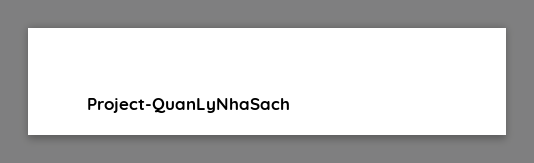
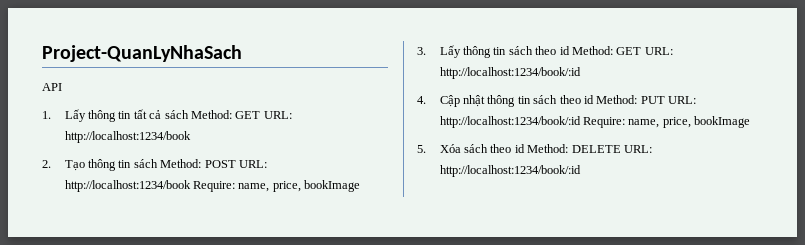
(290, 105) none -> [42,83,62,91] [42,109,292,122] [64,131,191,143] [42,159,267,171] [64,180,361,192] [417,45,673,58] [439,67,581,79] [417,95,697,107] [439,116,751,128] [417,144,652,153] [439,165,581,177] // API // 1. Lấy thông tin tất cả sách Method: GET URL: http://localhost:1234/book // 2. Tạo thông tin sách Method: POST URL: http://localhost:1234/book Require: name, price, bookImage // 3. Lấy thông tin sách theo id Method: GET URL: http://localhost:1234/book/:id // 4. Cập nhật thông tin sách theo id Method: PUT URL: http://localhost:1234/book/:id Require: name, price, bookImage // 5. Xóa sách theo id Method: DELETE URL: http://localhost:1234/book/:id

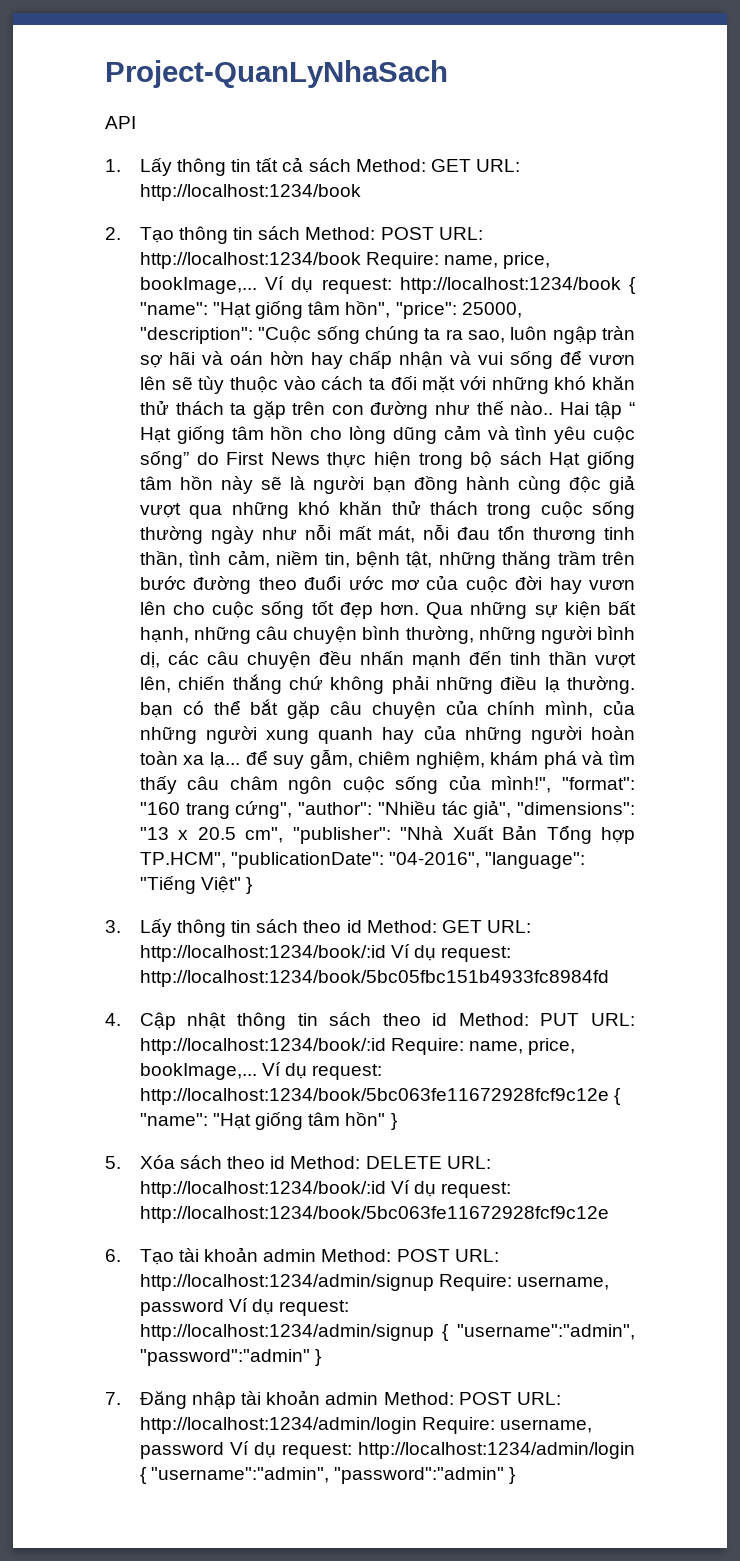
[304,180,361,192] bookImage -> [139,276,637,294] [139,301,522,319] [139,326,636,344] [139,350,635,369] [139,376,635,394] [139,400,635,419] [139,425,635,444] [139,451,635,469] [139,475,636,494] [139,500,635,519] [139,524,635,544] [139,550,635,569] [139,575,635,594] [139,601,636,619] [139,626,635,644] [139,651,636,669] [139,674,635,694] [139,699,635,719] [139,725,635,744] [139,749,635,769] [139,775,635,794] [139,800,635,819] [139,825,635,844] [139,852,586,869] [139,876,253,894] bookImage,... Ví dụ request: http://localhost:1234/book { "name": "Hạt giống tâm hồn", "price": 25000, "description": "Cuộc sống chúng ta ra sao, luôn ngập tràn sợ hãi và oán hờn hay chấp nhận và vui sống để vươn lên sẽ tùy thuộc vào cách ta đối mặt với những khó khăn thử thách ta gặp trên con đường như thế nào.. Hai tập “ Hạt giống tâm hồn cho lòng dũng cảm và tình yêu cuộc sống” do First News thực hiện trong bộ sách Hạt giống tâm hồn này sẽ là người bạn đồng hành cùng độc giả vượt qua những khó khăn thử thách trong cuộc sống thường ngày như nỗi mất mát, nỗi đau tổn thương tinh thần, tình cảm, niềm tin, bệnh tật, những thăng trầm trên bước đường theo đuổi ước mơ của cuộc đời hay vươn lên cho cuộc sống tốt đẹp hơn. Qua những sự kiện bất hạnh, những câu chuyện bình thường, những người bình dị, các câu chuyện đều nhấn mạnh đến tinh thần vượt lên, chiến thắng chứ không phải những điều lạ thường. bạn có thể bắt gặp câu chuyện của chính mình, của những người xung quanh hay của những người hoàn toàn xa lạ... để suy gẫm, chiêm nghiệm, khám phá và tìm thấy câu châm ngôn cuộc sống của mình!", "format": "160 trang cứng", "author": "Nhiều tác giả", "dimensions": "13 x 20.5 cm", "publisher": "Nhà Xuất Bản Tổng hợp TP.HCM", "publicationDate": "04-2016", "language": "Tiếng Việt" }
(581, 73) none -> [391,944,512,962] [139,970,609,987] Ví dụ request: http://localhost:1234/book/5bc05fbc151b4933fc8984fd
[694,116,751,128] bookImage -> [139,1062,383,1080] [139,1088,622,1105] [139,1112,397,1130] bookImage,... Ví dụ request: http://localhost:1234/book/5bc063fe11672928fcf9c12e { "name": "Hạt giống tâm hồn" }
(581, 171) none -> [391,1180,512,1198] [139,1206,609,1223] [105,1247,499,1265] [139,1274,610,1291] [139,1298,350,1316] [139,1324,635,1341] [139,1349,322,1366] [105,1390,561,1409] [139,1417,593,1434] [139,1441,635,1459] [139,1467,516,1484] Ví dụ request: http://localhost:1234/book/5bc063fe11672928fcf9c12e // 6. Tạo tài khoản admin Method: POST URL: http://localhost:1234/admin/signup Require: username, password Ví dụ request: http://localhost:1234/admin/signup { "username":"admin", "password":"admin" } // 7. Đăng nhập tài khoản admin Method: POST URL: http://localhost:1234/admin/login Require: username, password Ví dụ request: http://localhost:1234/admin/login { "username":"admin", "password":"admin" }

